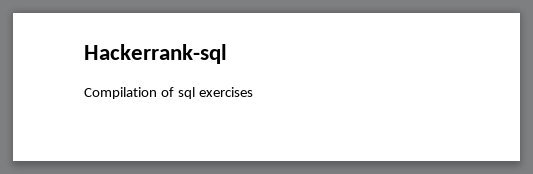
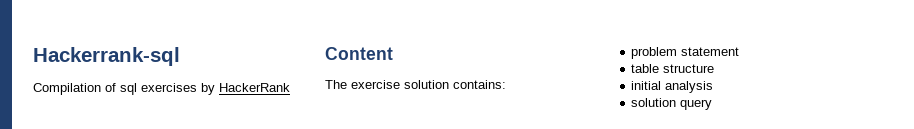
(253, 92) none -> [201,83,290,95] [325,47,393,60] [325,80,506,89] [631,47,740,59] [631,64,715,73] [631,81,714,93] [631,98,713,110] by HackerRank // Content // The exercise solution contains: // problem statement // table structure // initial analysis // solution query

